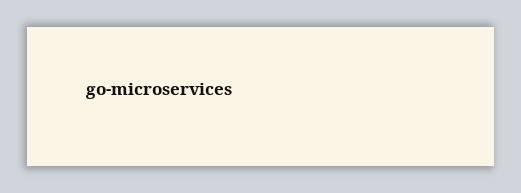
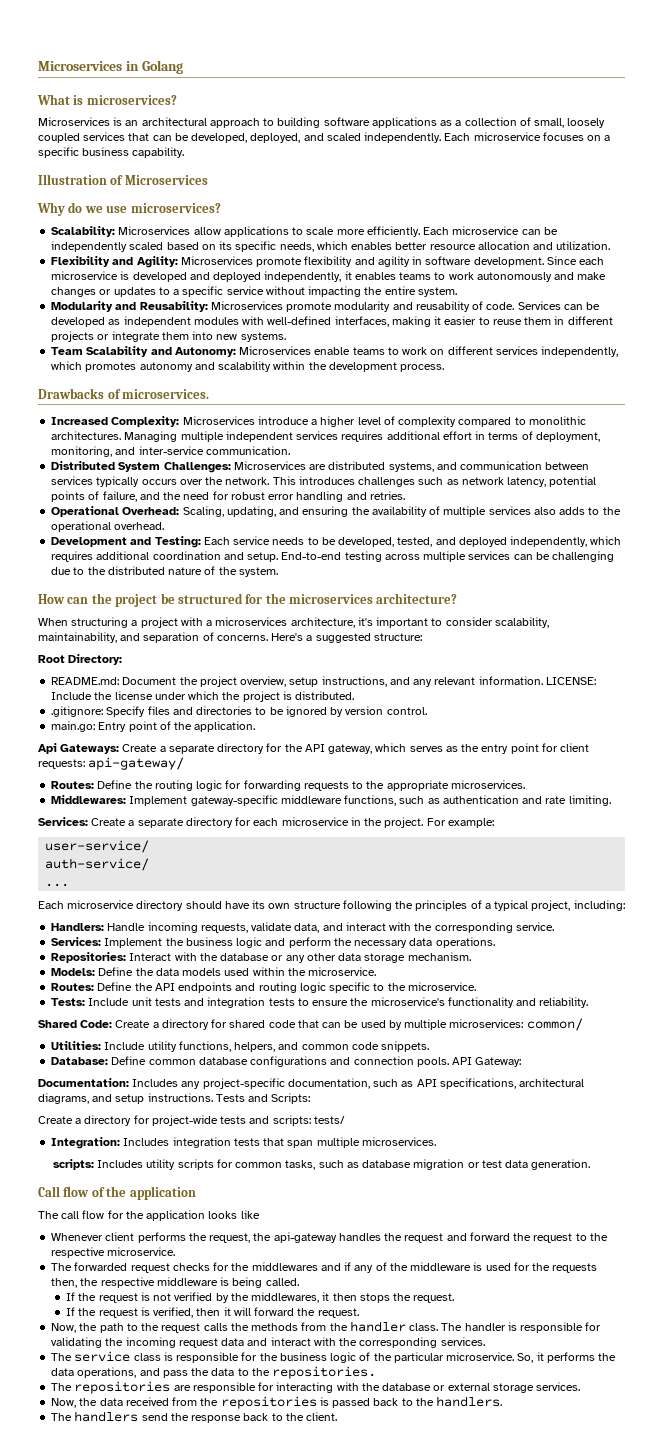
[86,83,232,99] go-microservices -> [38,60,183,74] [37,94,177,105] [38,117,606,128] [38,132,611,143] [38,147,185,158] [38,174,208,185] [37,202,221,216] [51,226,558,237] [51,241,611,252] [51,256,605,268] [51,271,607,282] [51,286,457,297] [51,301,601,312] [51,316,613,327] [51,331,286,342] [51,346,619,357] [51,361,445,372] [38,388,210,399] [51,416,586,427] [51,431,600,442] [51,446,290,457] [51,461,590,473] [51,476,597,487] [51,491,405,502] [51,506,621,517] [51,521,165,532] [51,536,622,548] [51,551,615,562] [51,566,278,577] [38,593,458,607] [38,617,549,628] [38,632,422,643] [38,654,123,665] [51,676,596,687] [51,691,355,702] [51,706,427,717] [51,721,256,732] [38,743,590,754] [38,757,185,770] [51,780,525,791] [51,795,611,806] [38,817,494,828] [45,840,150,853] [45,858,150,871] [45,883,70,887] [38,900,625,911] [51,922,554,933] [51,937,495,948] [51,952,471,963] [51,967,377,976] [51,982,476,993] [51,997,589,1008] [38,1018,583,1031] [51,1041,430,1052] [51,1056,522,1067] [38,1078,585,1089] [38,1093,311,1104] [38,1115,345,1126] [51,1137,436,1149] [52,1159,591,1170] [38,1186,196,1200] [38,1210,260,1221] [51,1232,608,1243] [51,1247,176,1258] [51,1262,598,1273] [51,1277,299,1288] [66,1292,455,1303] [66,1307,359,1318] [51,1321,602,1333] [51,1337,485,1348] [51,1351,617,1363] [51,1366,377,1379] [51,1381,581,1394] [51,1396,503,1409] [51,1411,338,1423] Microservices in Golang // What is microservices? // Microservices is an architectural approach to building software applications as a collection of small, loosely coupled services that can be developed, deployed, and scaled independently. Each microservice focuses on a specific business capability. // Illustration of Microservices // Why do we use microservices? // Scalability: Microservices allow applications to scale more efficiently. Each microservice can be independently scaled based on its specific needs, which enables better resource allocation and utilization. // Flexibility and Agility: Microservices promote flexibility and agility in software development. Since each microservice is developed and deployed independently, it enables teams to work autonomously and make changes or updates to a specific service without impacting the entire system. // Modularity and Reusability: Microservices promote modularity and reusability of code. Services can be developed as independent modules with well-defined interfaces, making it easier to reuse them in different projects or integrate them into new systems. // Team Scalability and Autonomy: Microservices enable teams to work on different services independently, which promotes autonomy and scalability within the development process. // Drawbacks of microservices. // Increased Complexity: Microservices introduce a higher level of complexity compared to monolithic architectures. Managing multiple independent services requires additional effort in terms of deployment, monitoring, and inter-service communication. // Distributed System Challenges: Microservices are distributed systems, and communication between services typically occurs over the network. This introduces challenges such as network latency, potential points of failure, and the need for robust error handling and retries. // Operational Overhead: Scaling, updating, and ensuring the availability of multiple services also adds to the operational overhead. // Development and Testing: Each service needs to be developed, tested, and deployed independently, which requires additional coordination and setup. End-to-end testing across multiple services can be challenging due to the distributed nature of the system. // How can the project be structured for the microservices architecture? // When structuring a project with a microservices architecture, it's important to consider scalability, maintainability, and separation of concerns. Here's a suggested structure: // Root Directory: // README.md: Document the project overview, setup instructions, and any relevant information. LICENSE: Include the license under which the project is distributed. // .gitignore: Specify files and directories to be ignored by version control. // main.go: Entry point of the application. // Api Gateways: Create a separate directory for the API gateway, which serves as the entry point for client requests: api-gateway/ // Routes: Define the routing logic for forwarding requests to the appropriate microservices. // Middlewares: Implement gateway-specific middleware functions, such as authentication and rate limiting. // Services: Create a separate directory for each microservice in the project. For example: // user-service/ // auth-service/ // ... // Each microservice directory should have its own structure following the principles of a typical project, including: // Handlers: Handle incoming requests, validate data, and interact with the corresponding service. // Services: Implement the business logic and perform the necessary data operations. // Repositories: Interact with the database or any other data storage mechanism. // Models: Define the data models used within the microservice. // Routes: Define the API endpoints and routing logic specific to the microservice. // Tests: Include unit tests and integration tests to ensure the microservice's functionality and reliability. // Shared Code: Create a directory for shared code that can be used by multiple microservices: common/ // Utilities: Include utility functions, helpers, and common code snippets. // Database: Define common database configurations and connection pools. API Gateway: // Documentation: Includes any project-specific documentation, such as API specifications, architectural diagrams, and setup instructions. Tests and Scripts: // Create a directory for project-wide tests and scripts: tests/ // Integration: Includes integration tests that span multiple microservices. // scripts: Includes utility scripts for common tasks, such as database migration or test data generation. // Call flow of the application // The call flow for the application looks like // Whenever client performs the request, the api-gateway handles the request and forward the request to the respective microservice. // The forwarded request checks for the middlewares and if any of the middleware is used for the requests then, the respective middleware is being called. // If the request is not verified by the middlewares, it then stops the request. // If the request is verified, then it will forward the request. // Now, the path to the request calls the methods from the handler class. The handler is responsible for validating the incoming request data and interact with the corresponding services. // The service class is responsible for the business logic of the particular microservice. So, it performs the data operations, and pass the data to the repositories. // The repositories are responsible for interacting with the database or external storage services. // Now, the data received from the repositories is passed back to the handlers. // The handlers send the response back to the client.

